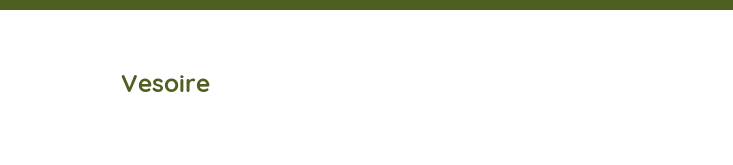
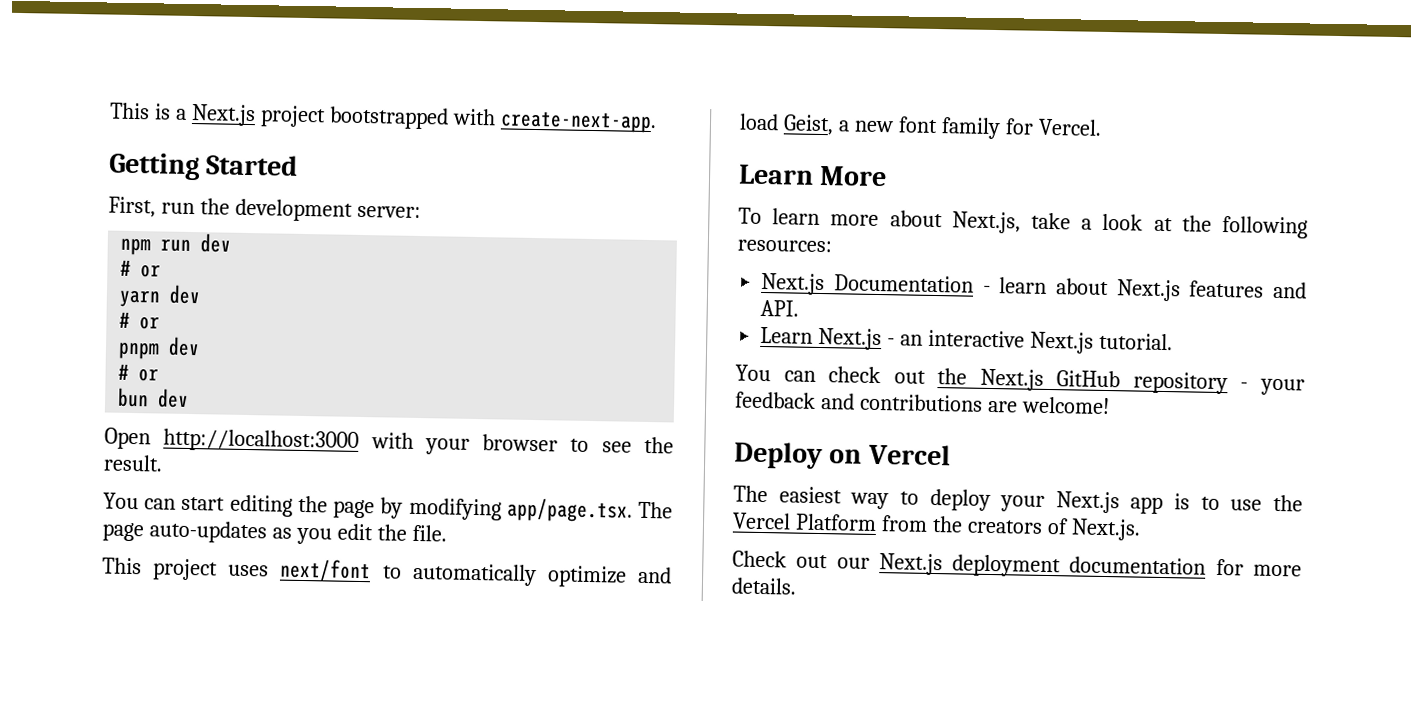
[121,75,210,92] Vesoire -> [109,102,657,134] [108,152,299,181] [108,196,421,222] [120,233,233,256] [120,259,162,278] [119,284,202,308] [119,311,161,330] [118,336,201,360] [118,363,160,382] [117,387,190,408] [104,427,674,455] [103,454,163,472] [103,492,673,523] [102,520,447,545] [102,557,672,588] [739,113,1102,140] [738,164,888,187] [738,207,1308,239] [737,239,832,253] [761,272,1307,302] [760,299,800,317] [760,326,1173,354] [735,364,1305,396] [735,391,1110,415] [733,441,951,470] [733,485,1303,515] [732,512,1141,541] [732,550,1302,578] [731,577,797,595] This is a Next.js project bootstrapped with create-next-app. // Getting Started // First, run the development server: // npm run dev // # or // yarn dev // # or // pnpm dev // # or // bun dev // Open http://localhost:3000 with your browser to see the result. // You can start editing the page by modifying app/page.tsx. The page auto-updates as you edit the file. // This project uses next/font to automatically optimize and load Geist, a new font family for Vercel. // Learn More // To learn more about Next.js, take a look at the following resources: // Next.js Documentation - learn about Next.js features and API. // Learn Next.js - an interactive Next.js tutorial. // You can check out the Next.js GitHub repository - your feedback and contributions are welcome! // Deploy on Vercel // The easiest way to deploy your Next.js app is to use the Vercel Platform from the creators of Next.js. // Check out our Next.js deployment documentation for more details.

